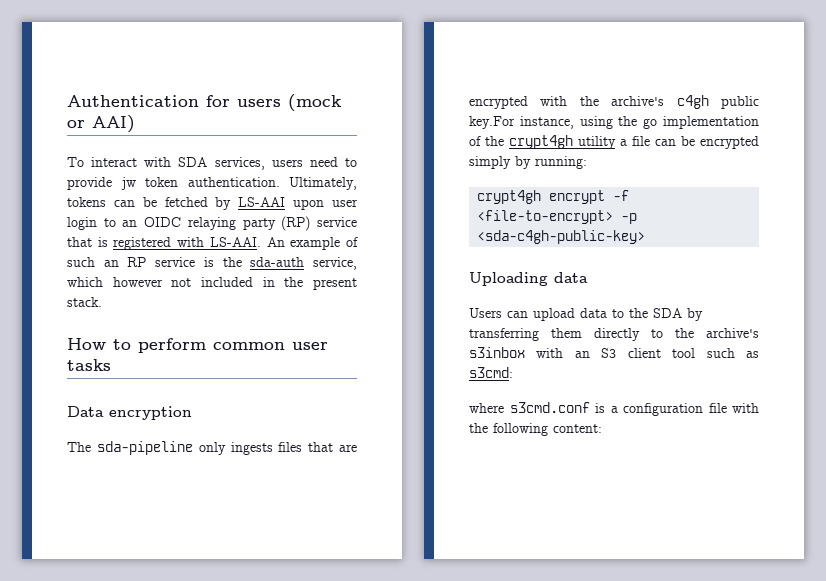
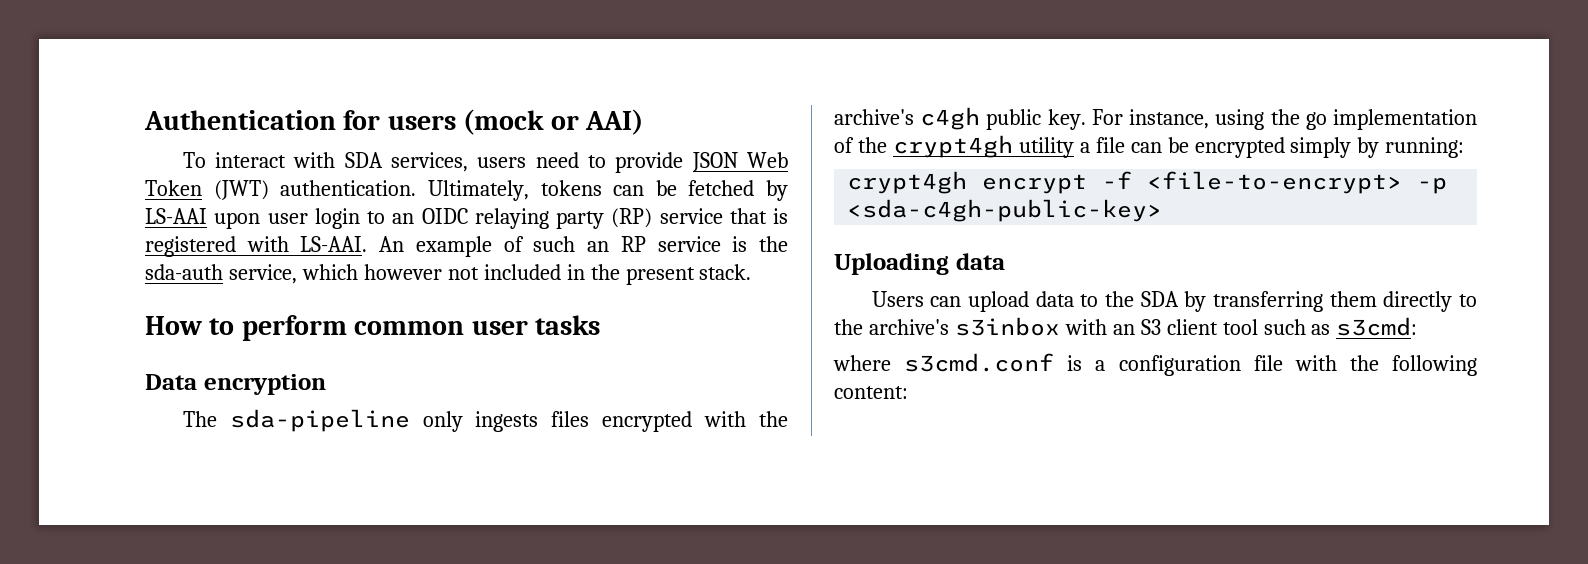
[120,177,178,190] jw token -> [691,152,788,172] [145,180,269,200] JSON Web Token (JWT)
[308,442,357,452] that are -> (590, 419) none
[469,116,515,129] key.For -> [1047,109,1123,130] key. For

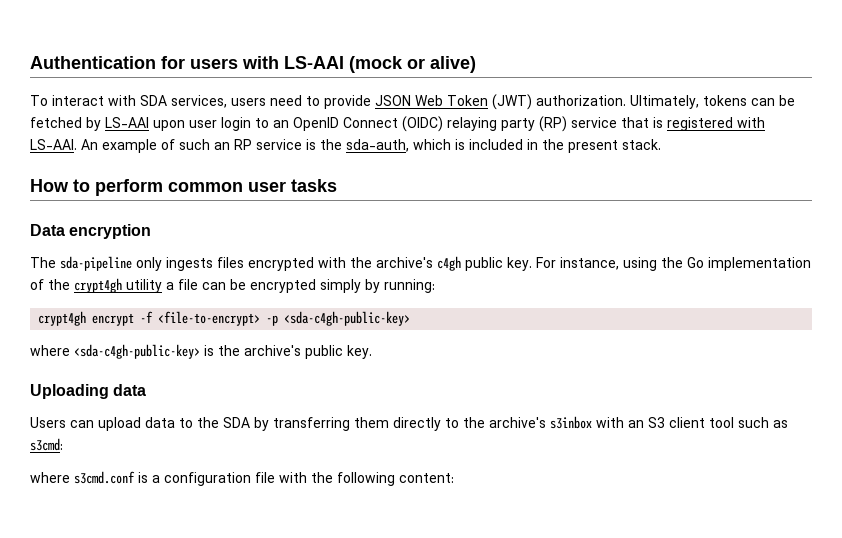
(456, 122) none -> [242,56,344,69] with LS-AAI
[585,109,644,135] AAI) -> [430,56,476,73] alive)
[280,180,417,196] authentication. -> [536,95,626,106] authorization.
[421,208,468,224] OIDC -> [293,116,443,132] OpenID Connect (OIDC)
[145,264,479,284] sda-auth service, which however not -> [346,139,465,152] sda-auth, which is
[1305,112,1327,130] go -> [687,257,704,268] Go
(1163, 210) none -> [30,344,372,359] // where <sda-c4gh-public-key> is the archive's public key.

